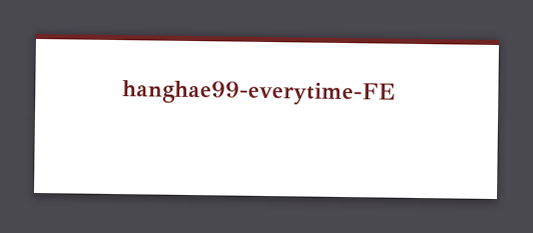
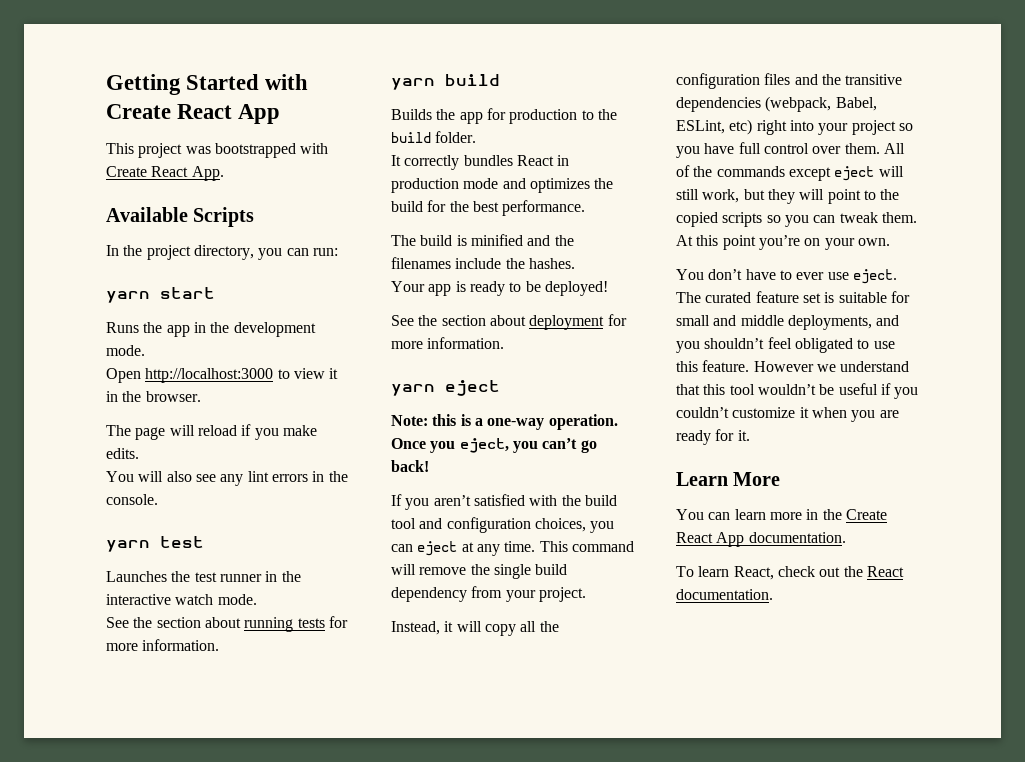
[122,80,395,106] hanghae99-everytime-FE -> [106,74,309,95] [106,104,281,124] [106,143,329,158] [106,166,224,181] [106,207,255,227] [106,245,338,260] [106,287,215,303] [106,322,316,337] [106,345,145,356] [106,368,339,383] [106,391,201,402] [106,424,317,440] [106,448,139,459] [106,471,348,486] [106,494,158,505] [106,536,204,552] [106,571,301,582] [106,594,257,605] [106,616,348,632] [106,639,220,651] [391,74,500,90] [391,108,617,124] [391,131,477,143] [391,155,570,170] [391,178,614,193] [391,200,586,216] [391,234,574,246] [391,257,575,269] [391,281,608,296] [391,314,627,330] [391,337,505,349] [391,380,500,396] [391,414,618,430] [391,438,597,453] [391,460,429,472] [391,494,617,510] [391,517,615,533] [391,541,634,556] [391,564,568,579] [391,586,586,602] [391,621,559,636] [676,73,903,89] [676,96,877,112] [676,119,913,135] [676,142,905,158] [676,165,904,181] [676,189,900,204] [676,212,917,227] [676,235,890,250] [676,269,897,284] [676,291,910,303] [676,315,900,330] [676,337,895,353] [676,360,910,372] [676,383,919,399] [676,407,899,422] [676,429,750,445] [676,472,781,486] [676,509,887,520] [676,532,846,547] [676,566,904,580] [676,589,773,600] Getting Started with Create React App // This project was bootstrapped with Create React App. // Available Scripts // In the project directory, you can run: // yarn start // Runs the app in the development mode. // Open http://localhost:3000 to view it in the browser. // The page will reload if you make edits. // You will also see any lint errors in the console. // yarn test // Launches the test runner in the interactive watch mode. // See the section about running tests for more information. // yarn build // Builds the app for production to the build folder. // It correctly bundles React in production mode and optimizes the build for the best performance. // The build is minified and the filenames include the hashes. // Your app is ready to be deployed! // See the section about deployment for more information. // yarn eject // Note: this is a one-way operation. Once you eject, you can’t go back! // If you aren’t satisfied with the build tool and configuration choices, you can eject at any time. This command will remove the single build dependency from your project. // Instead, it will copy all the configuration files and the transitive dependencies (webpack, Babel, ESLint, etc) right into your project so you have full control over them. All of the commands except eject will still work, but they will point to the copied scripts so you can tweak them. At this point you’re on your own. // You don’t have to ever use eject. The curated feature set is suitable for small and middle deployments, and you shouldn’t feel obligated to use this feature. However we understand that this tool wouldn’t be useful if you couldn’t customize it when you are ready for it. // Learn More // You can learn more in the Create React App documentation. // To learn React, check out the React documentation.

